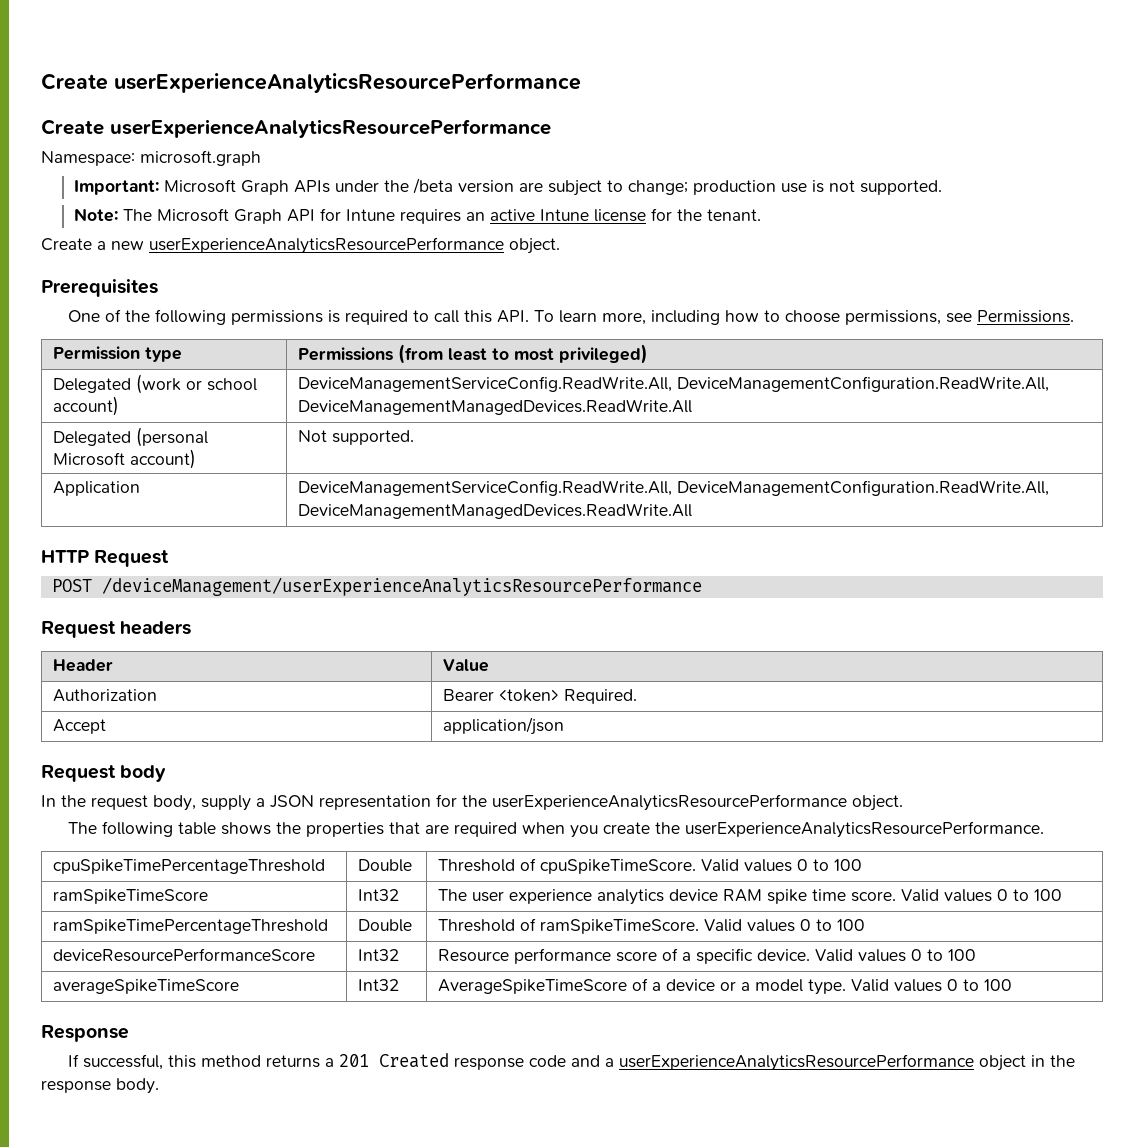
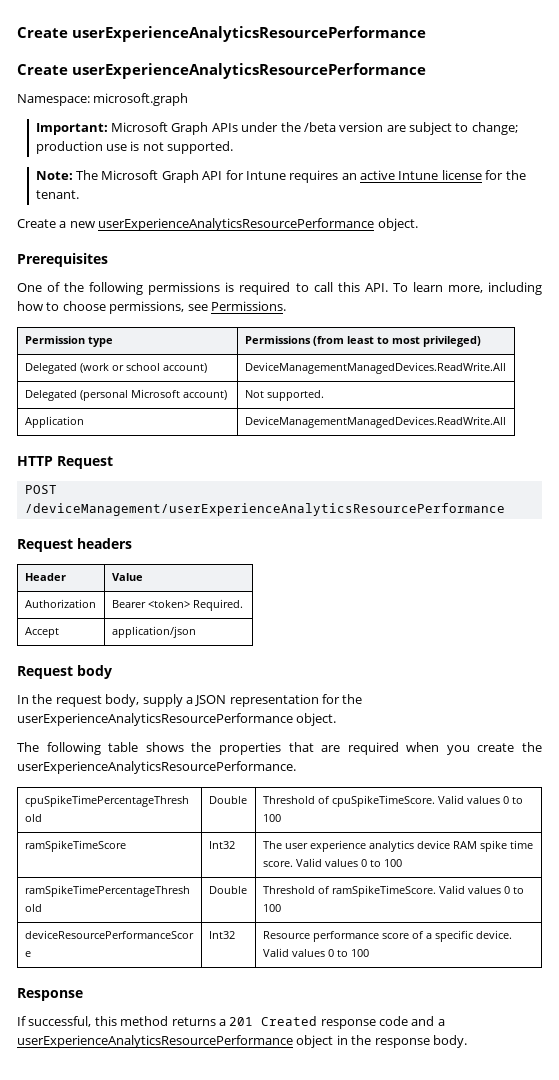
[298,376,1050,392] DeviceManagementServiceConfig.ReadWrite.All, DeviceManagementConfiguration.ReadWrite.All, -> (207, 368) none
[298,480,1050,496] DeviceManagementServiceConfig.ReadWrite.All, DeviceManagementConfiguration.ReadWrite.All, -> (84, 422) none
[53,979,240,994] [358,979,400,991] [438,978,1013,995] // averageSpikeTimeScore | Int32 | AverageSpikeTimeScore of a device or a model type. Valid values 0 to 100 -> (369, 953) none

